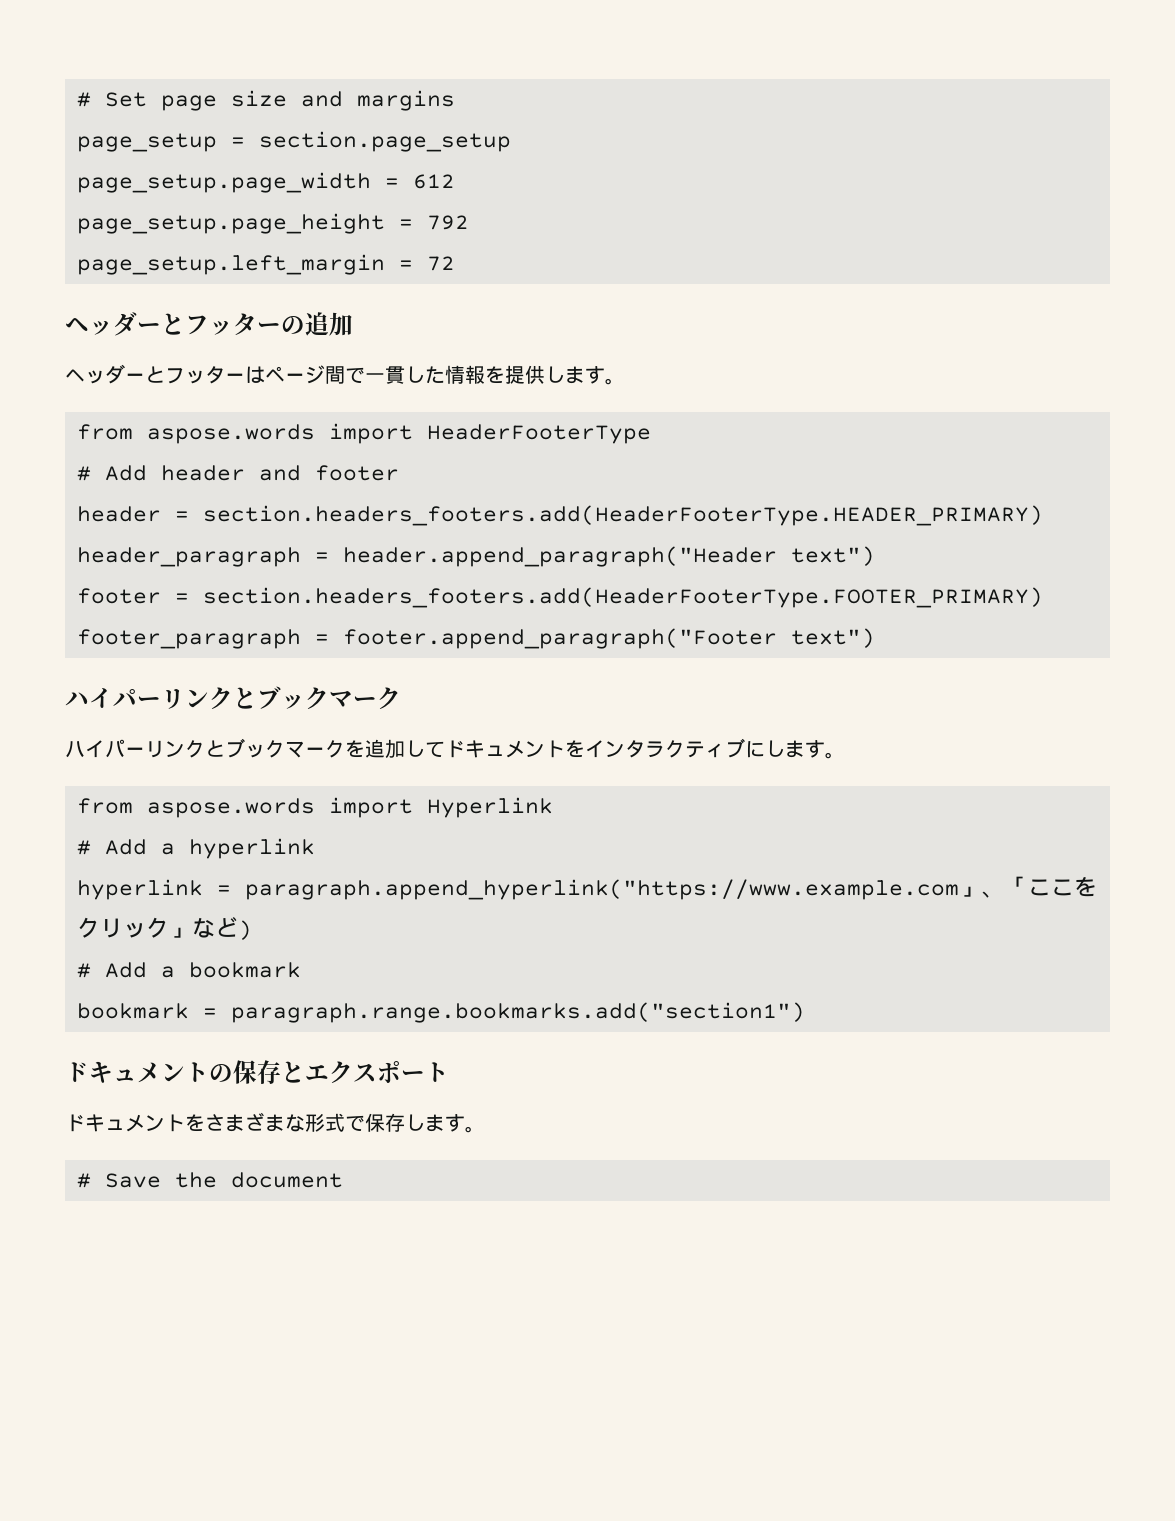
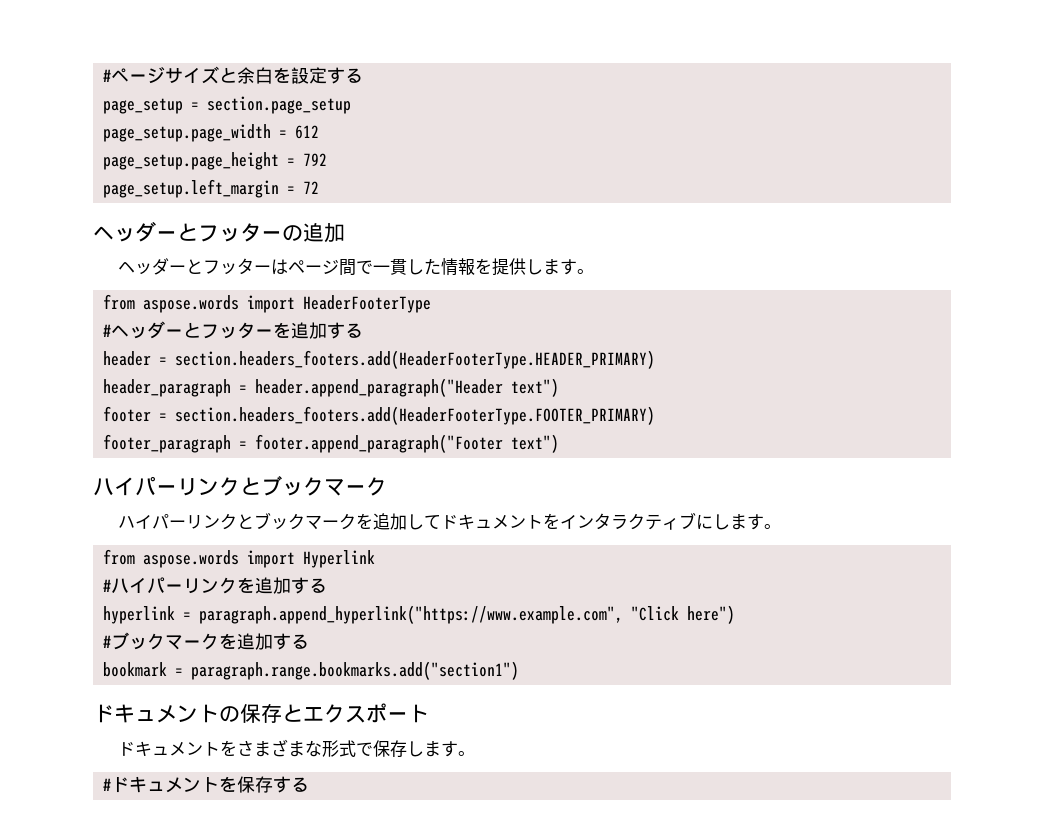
[77,90,455,111] # Set page size and margins -> [103,66,364,84] #ページサイズと余白を設定する
[105,465,399,481] Add header and footer -> [111,321,364,339] ヘッダーとフッターを追加する
[105,838,315,859] [77,876,1097,900] [77,917,252,940] [77,962,301,978] Add a hyperlink // hyperlink = paragraph.append_hyperlink("https://www.example.com」、「ここをクリック」など) // # Add a bookmark -> [111,577,328,594] [103,605,736,624] [103,632,310,650] ハイパーリンクを追加する // hyperlink = paragraph.append_hyperlink("https://www.example.com", "Click here") // #ブックマークを追加する
[105,1172,343,1188] Save the document -> [111,776,310,793] ドキュメントを保存する

